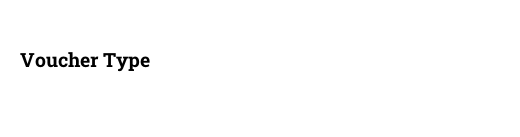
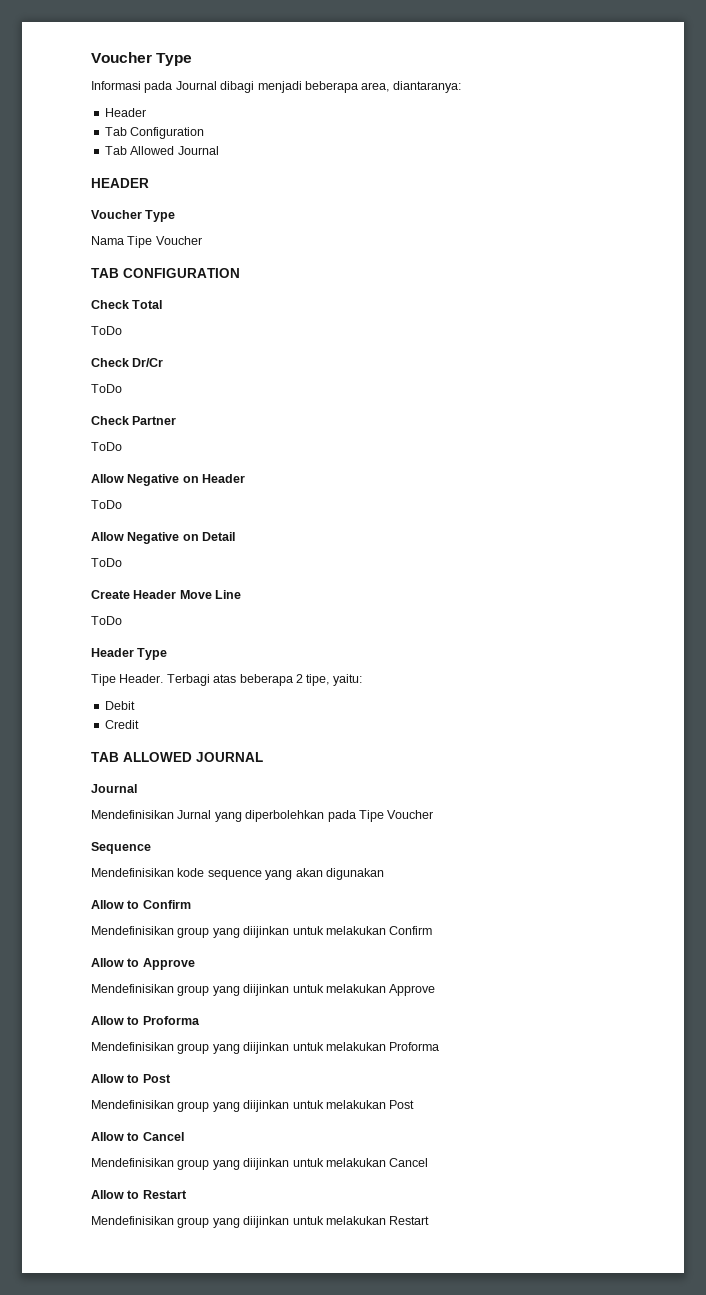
[20,52,151,72] Voucher Type -> [91,52,193,66] [91,81,461,93] [104,108,146,117] [104,127,205,139] [104,146,219,155] [91,178,149,188] [91,210,176,222] [91,236,202,248] [91,268,240,278] [91,300,163,309] [91,326,122,335] [91,358,164,367] [91,384,122,393] [91,416,177,425] [91,442,122,451] [91,474,246,486] [91,500,122,509] [91,532,236,544] [91,558,122,567] [91,590,242,599] [91,616,122,625] [91,648,168,660] [91,674,362,686] [104,701,135,710] [104,720,139,729] [91,752,263,762] [91,784,137,793] [91,810,434,822] [91,842,151,854] [91,868,384,880] [91,900,191,909] [91,926,433,938] [91,958,195,970] [91,984,436,996] [91,1016,200,1025] [91,1042,440,1054] [91,1074,171,1083] [91,1100,415,1112] [91,1132,184,1141] [91,1158,429,1170] [91,1190,187,1199] [91,1216,430,1228] Voucher Type // Informasi pada Journal dibagi menjadi beberapa area, diantaranya: // Header // Tab Configuration // Tab Allowed Journal // HEADER // Voucher Type // Nama Tipe Voucher // TAB CONFIGURATION // Check Total // ToDo // Check Dr/Cr // ToDo // Check Partner // ToDo // Allow Negative on Header // ToDo // Allow Negative on Detail // ToDo // Create Header Move Line // ToDo // Header Type // Tipe Header. Terbagi atas beberapa 2 tipe, yaitu: // Debit // Credit // TAB ALLOWED JOURNAL // Journal // Mendefinisikan Jurnal yang diperbolehkan pada Tipe Voucher // Sequence // Mendefinisikan kode sequence yang akan digunakan // Allow to Confirm // Mendefinisikan group yang diijinkan untuk melakukan Confirm // Allow to Approve // Mendefinisikan group yang diijinkan untuk melakukan Approve // Allow to Proforma // Mendefinisikan group yang diijinkan untuk melakukan Proforma // Allow to Post // Mendefinisikan group yang diijinkan untuk melakukan Post // Allow to Cancel // Mendefinisikan group yang diijinkan untuk melakukan Cancel // Allow to Restart // Mendefinisikan group yang diijinkan untuk melakukan Restart

